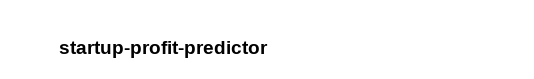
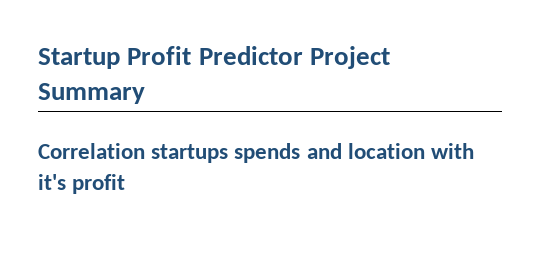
[59,41,268,58] startup-profit-predictor -> [38,46,390,69] [38,83,145,104] [38,143,475,163] [38,174,126,194] Startup Profit Predictor Project Summary // Correlation startups spends and location with it's profit

